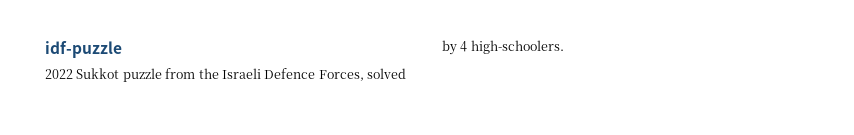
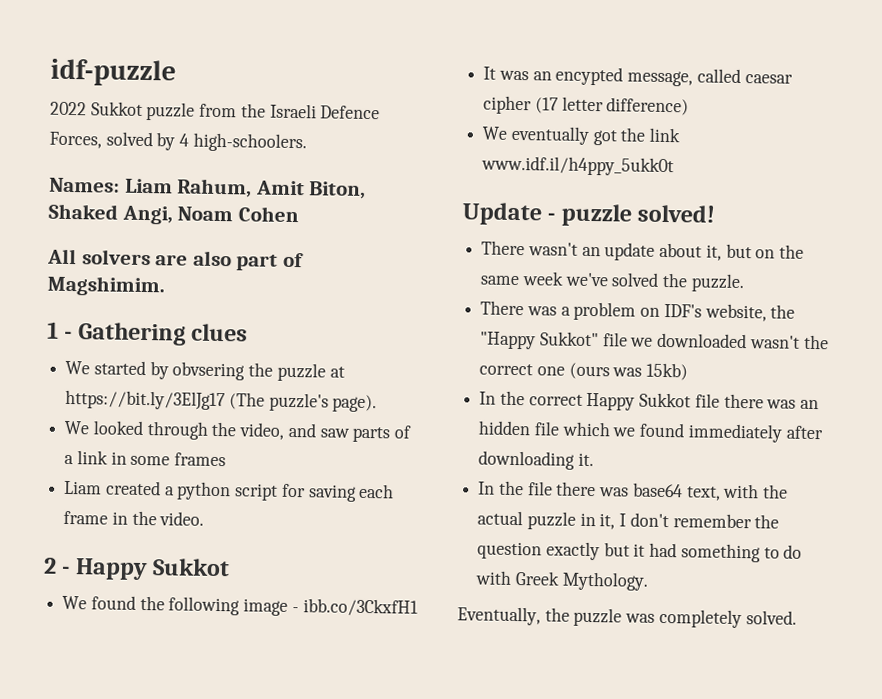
(564, 47) none -> [49,177,367,199] [48,203,299,225] [47,248,304,271] [47,275,165,297] [47,321,249,346] [65,360,345,382] [65,389,378,413] [64,420,412,443] [64,450,227,467] [64,480,395,502] [63,510,205,526] [43,557,231,581] [62,595,418,617] [483,66,793,87] [483,95,690,116] [482,125,681,146] [481,155,675,177] [462,202,716,227] [481,240,805,261] [480,271,745,293] [480,300,796,322] [480,331,829,350] [479,362,689,381] [479,390,820,411] [478,420,824,443] [478,450,594,470] [478,480,789,501] [477,510,780,530] [477,541,803,563] [475,570,649,591] [457,606,797,629] // Names: Liam Rahum, Amit Biton, Shaked Angi, Noam Cohen // All solvers are also part of Magshimim. // 1 - Gathering clues // We started by obvsering the puzzle at https://bit.ly/3ElJg17 (The puzzle's page). // We looked through the video, and saw parts of a link in some frames // Liam created a python script for saving each frame in the video. // 2 - Happy Sukkot // We found the following image - ibb.co/3CkxfH1 // It was an encypted message, called caesar cipher (17 letter difference) // We eventually got the link www.idf.il/h4ppy_5ukk0t // Update - puzzle solved! // There wasn't an update about it, but on the same week we've solved the puzzle. // There was a problem on IDF's website, the "Happy Sukkot" file we downloaded wasn't the correct one (ours was 15kb) // In the correct Happy Sukkot file there was an hidden file which we found immediately after downloading it. // In the file there was base64 text, with the actual puzzle in it, I don't remember the question exactly but it had something to do with Greek Mythology. // Eventually, the puzzle was completely solved.

